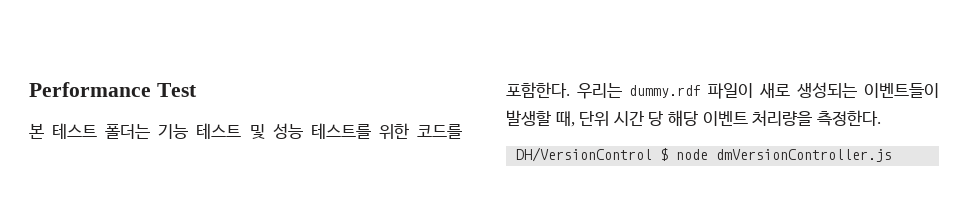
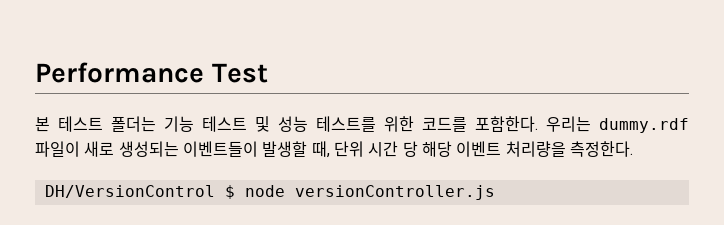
[716,149,893,162] dmVersionController.js -> [294,185,495,200] versionController.js

